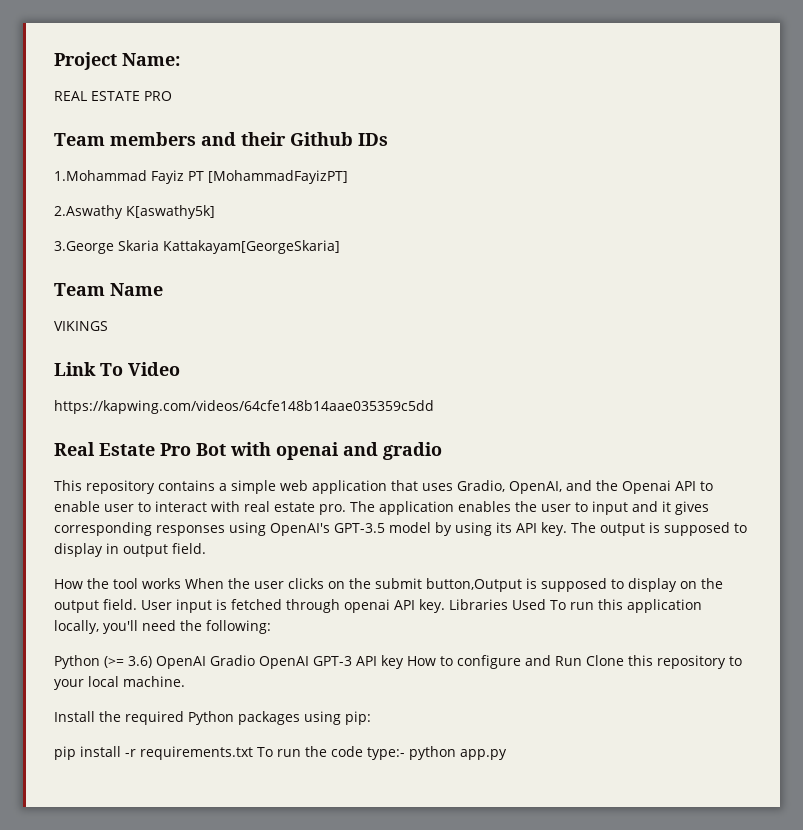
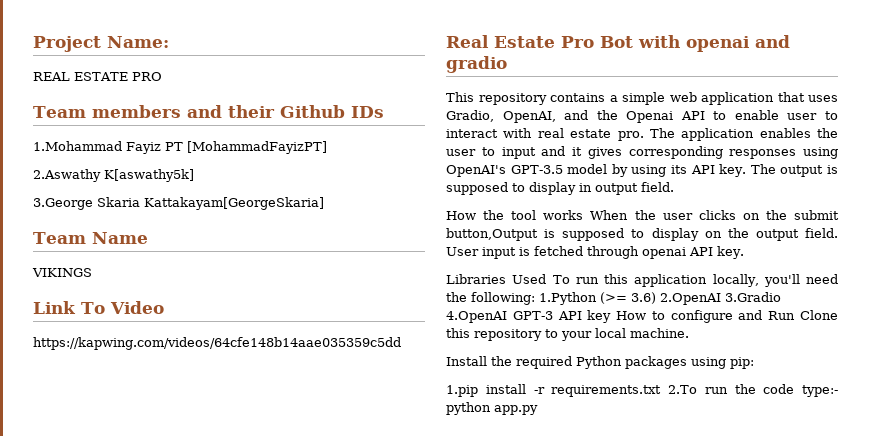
(445, 606) none -> (744, 252) //
[54,655,100,669] // Python -> [539,292,597,305] 1.Python
[156,655,309,669] OpenAI Gradio OpenAI -> [660,292,781,305] [446,311,507,323] 2.OpenAI 3.Gradio 4.OpenAI
[54,746,76,760] pip -> [446,385,478,397] 1.pip
[257,747,273,757] To -> [668,385,698,394] 2.To

